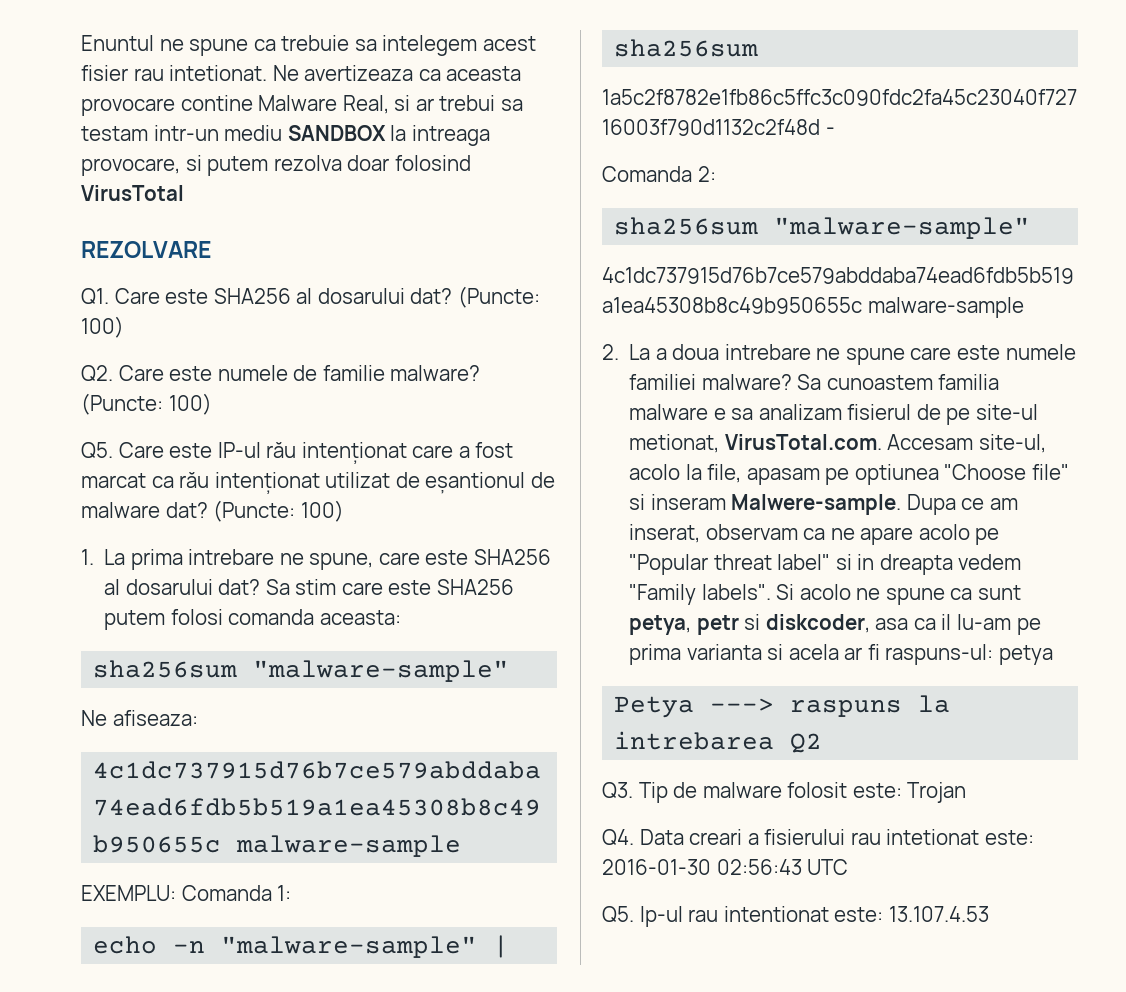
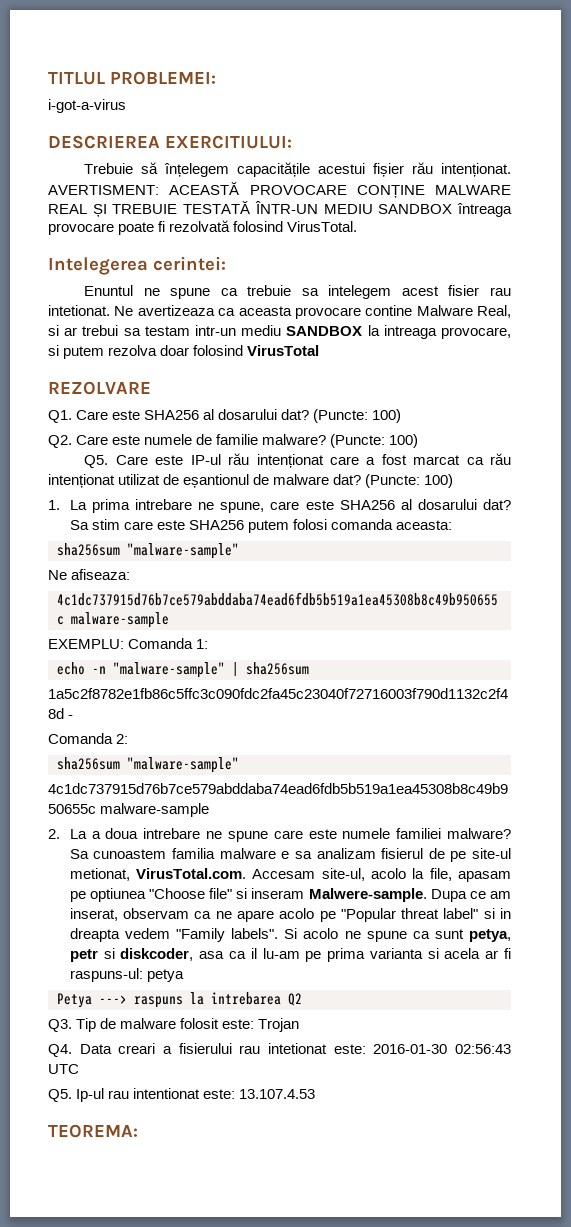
(81, 43) none -> [48,71,216,85] [48,99,126,113] [48,135,292,149] [84,162,512,177] [48,181,511,198] [48,200,512,217] [48,220,358,235] [48,256,226,275] TITLUL PROBLEMEI: // i-got-a-virus // DESCRIEREA EXERCITIULUI: // Trebuie să înțelegem capacitățile acestui fișier rău intenționat. AVERTISMENT: ACEASTĂ PROVOCARE CONȚINE MALWARE REAL ȘI TREBUIE TESTATĂ ÎNTR-UN MEDIU SANDBOX întreaga provocare poate fi rezolvată folosind VirusTotal. // Intelegerea cerintei: //
(989, 914) none -> [48,1124,138,1138] // TEOREMA:

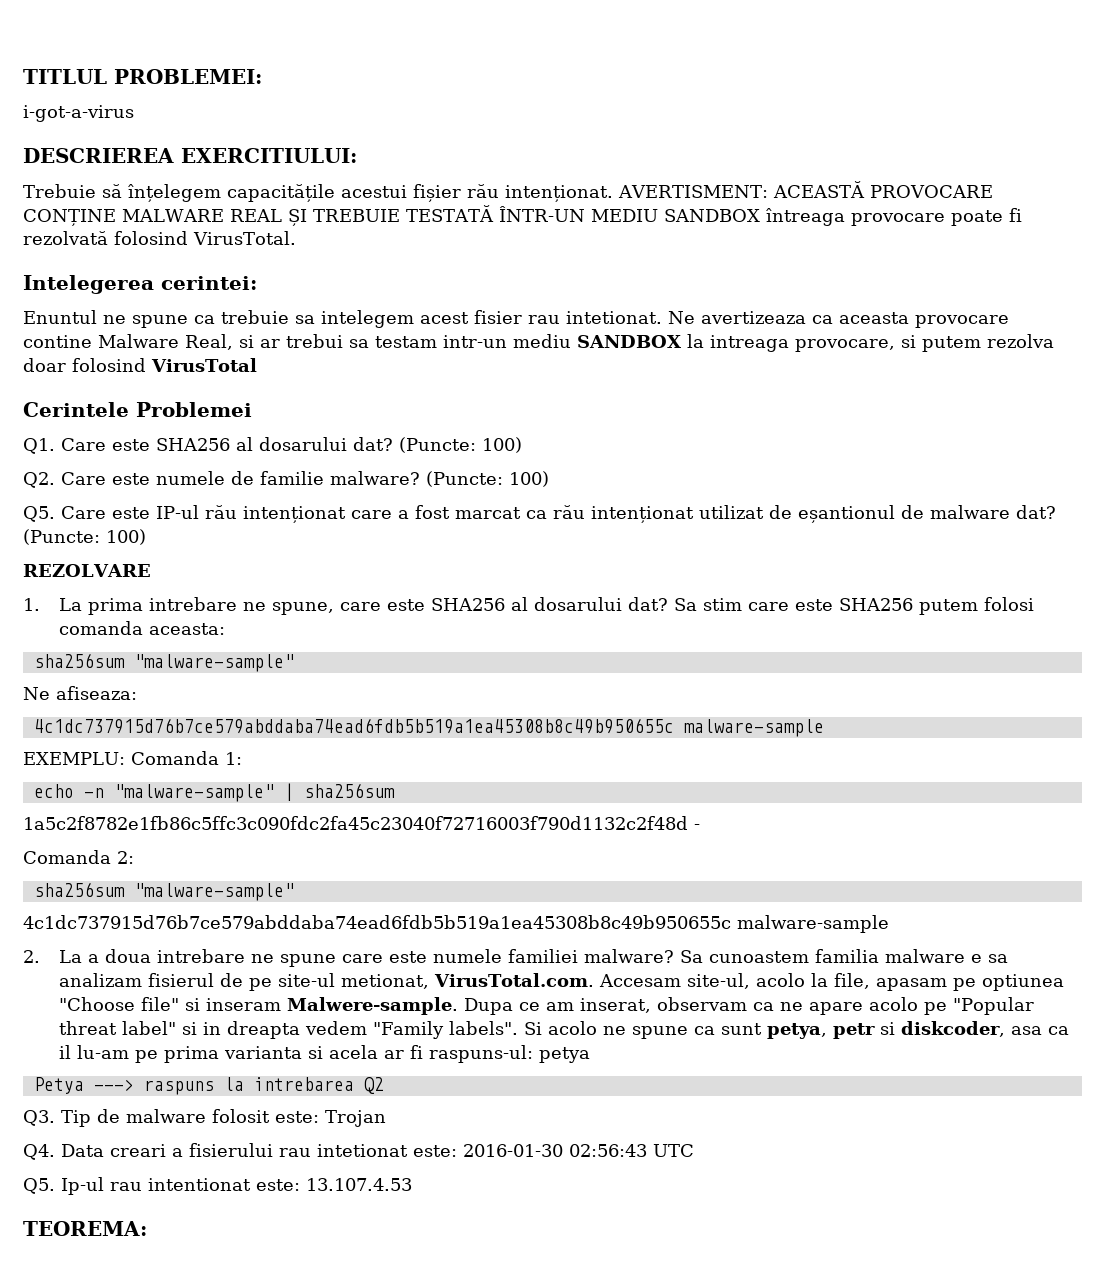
[48,381,151,395] REZOLVARE -> [23,402,252,417] Cerintele Problemei
(454, 481) none -> [23,564,151,577] // REZOLVARE

